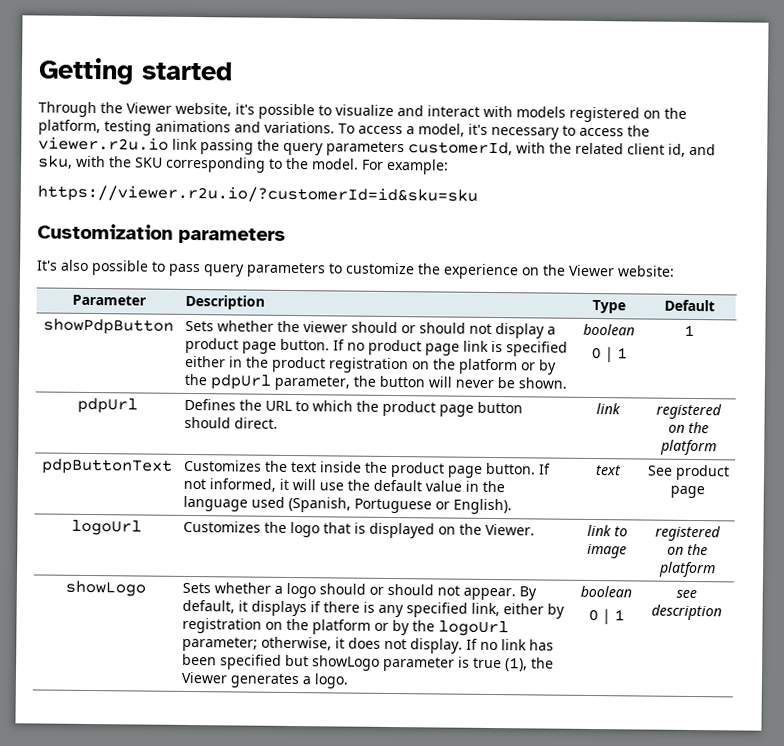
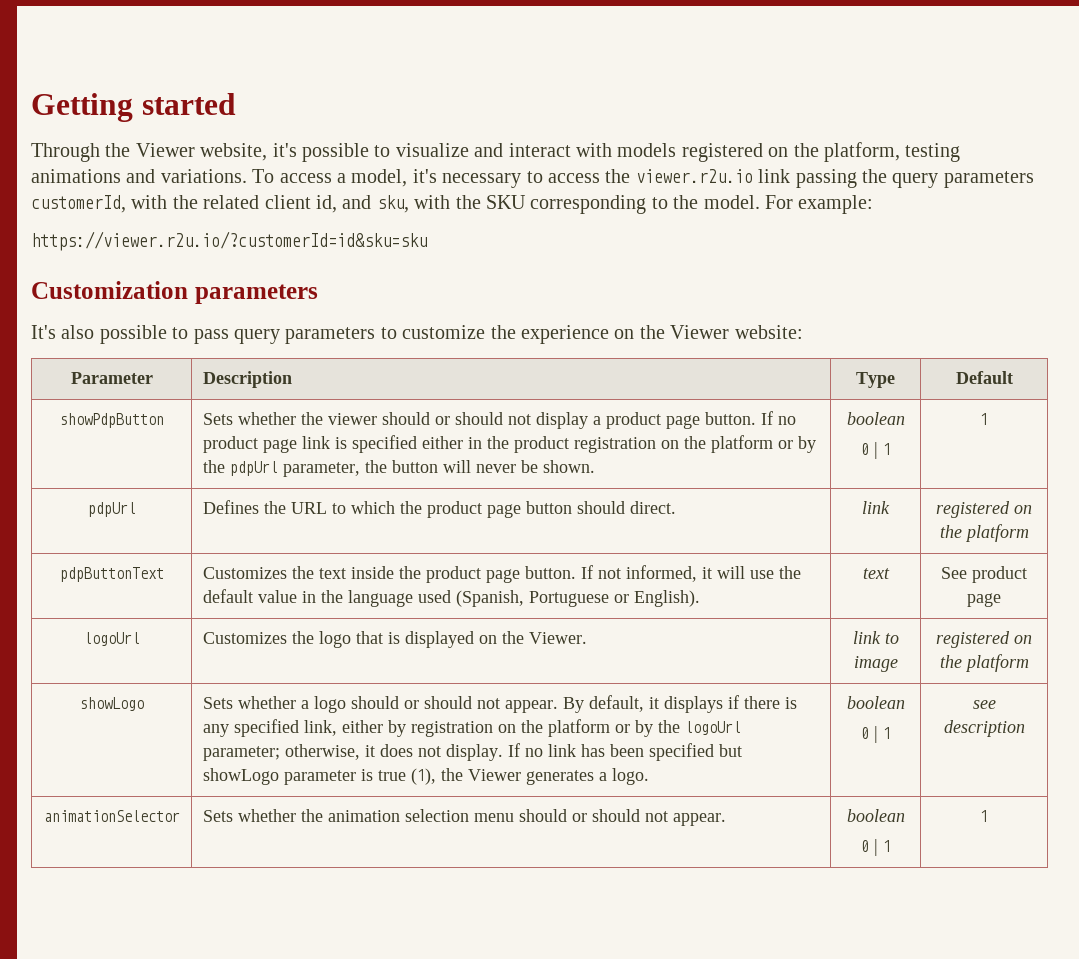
(722, 612) none -> [43,810,180,822] [202,809,726,826] [846,809,905,822] [860,839,891,856] [980,810,988,822] // animationSelector | Sets whether the animation selection menu should or should not appear. | boolean // 0 | 1 | 1

